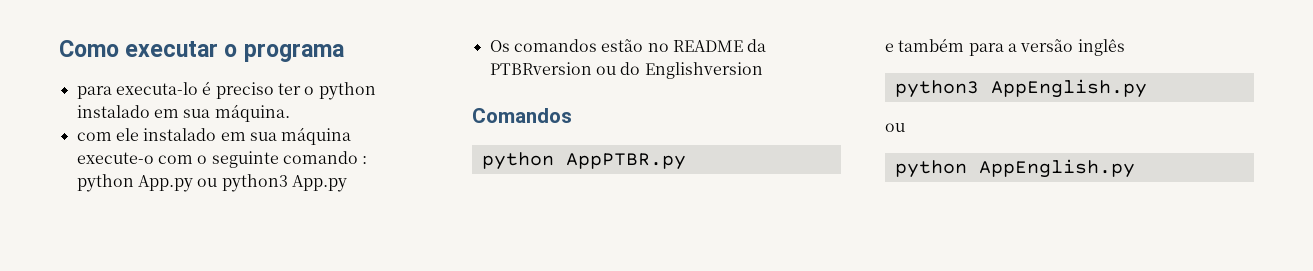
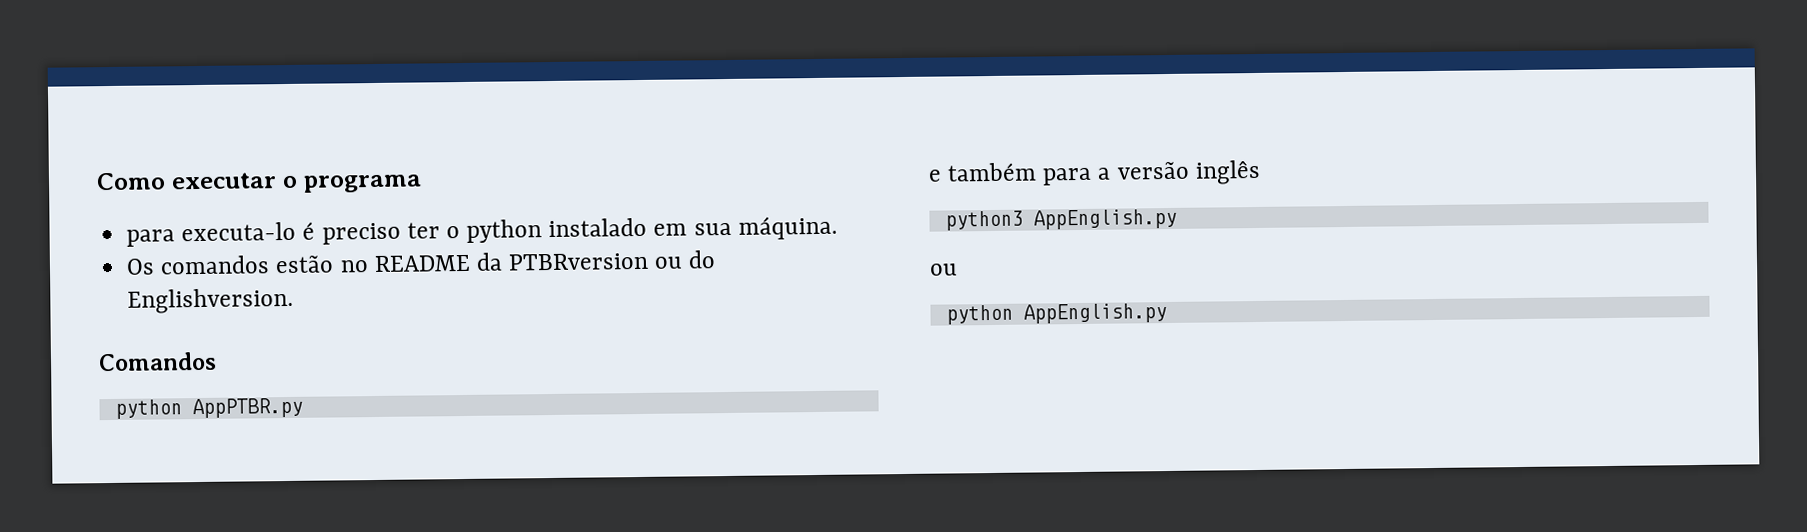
[76,127,352,145] [76,151,368,168] [76,174,347,192] // com ele instalado em sua máquina execute-o com o seguinte comando : python App.py ou python3 App.py -> (838, 227) none
[644,62,763,79] Englishversion -> [127,287,295,314] Englishversion.

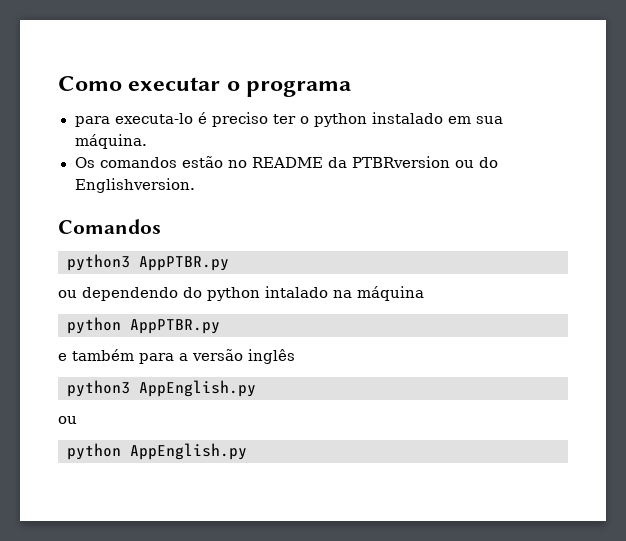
(217, 361) none -> [67,254,229,271] [58,286,424,301] // python3 AppPTBR.py // ou dependendo do python intalado na máquina

